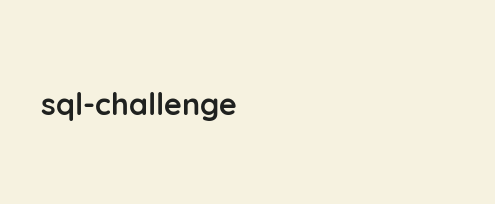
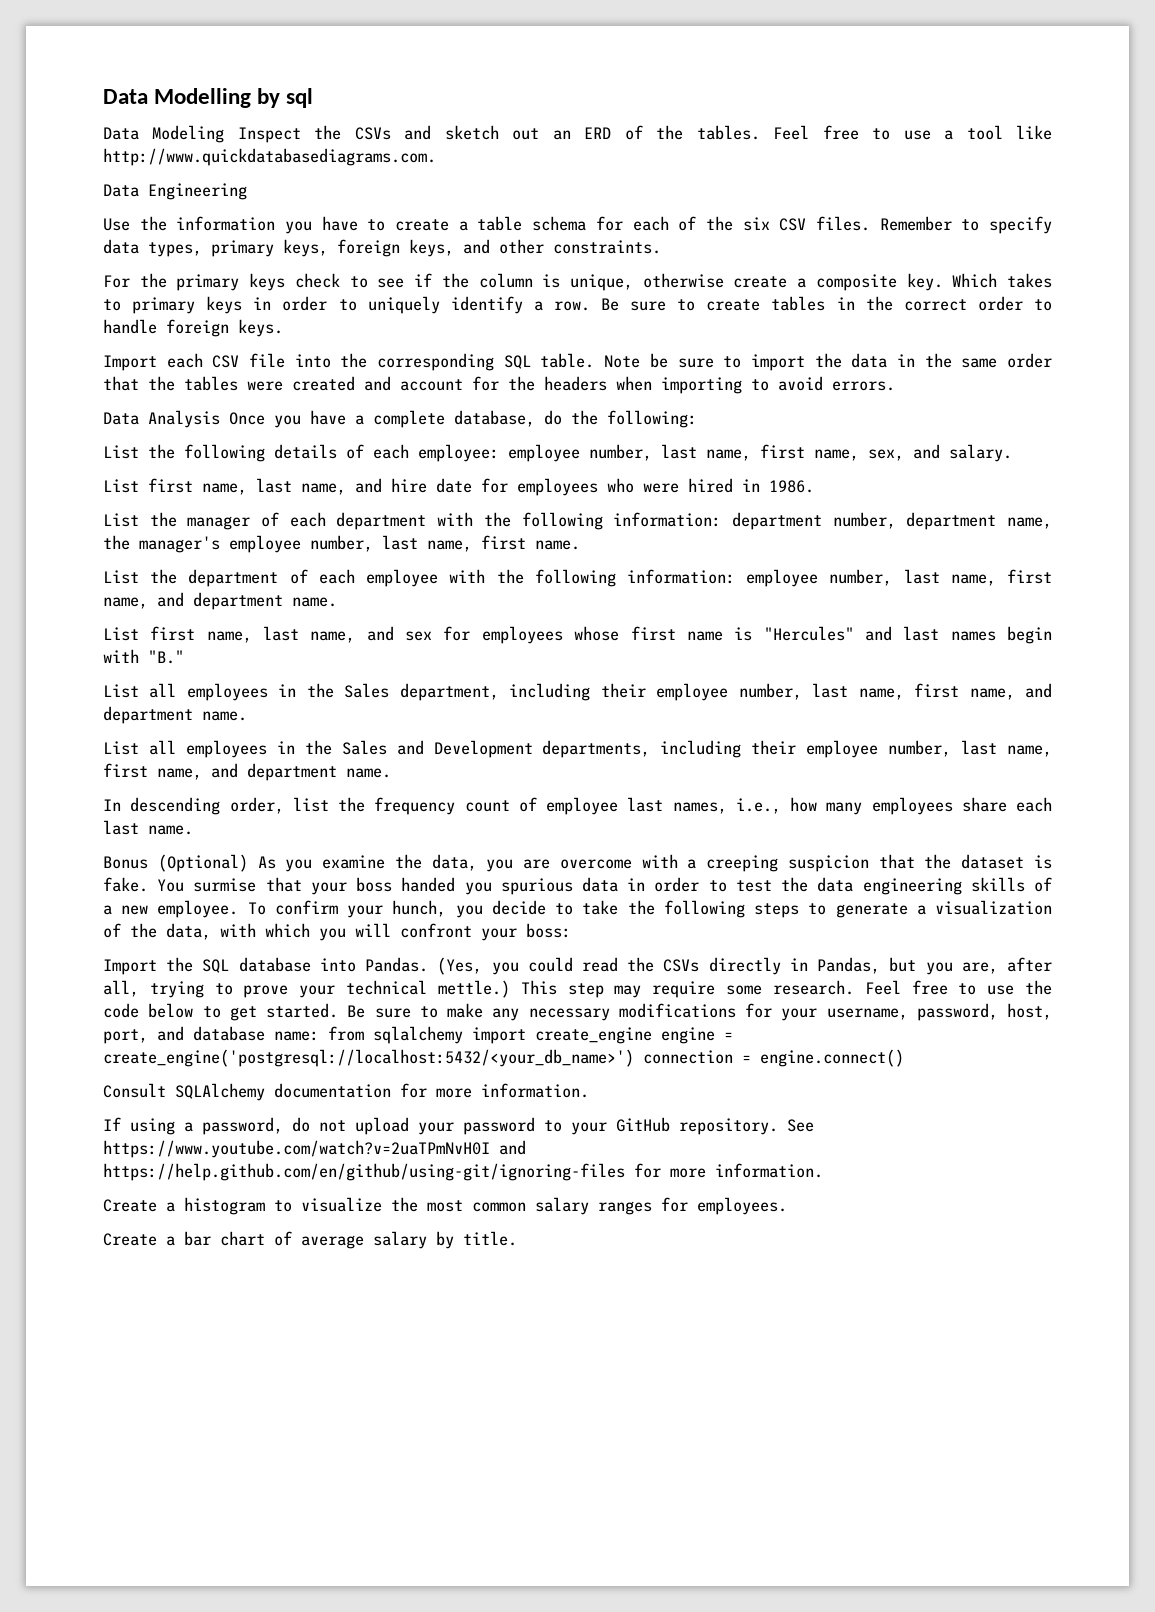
[41,92,237,121] sql-challenge -> [103,88,314,108] [103,125,1053,143] [103,148,436,166] [103,183,247,200] [103,216,1053,234] [103,239,661,257] [103,273,1052,291] [103,296,1052,314] [103,319,283,337] [103,353,1053,371] [103,376,895,394] [103,410,697,428] [103,444,1012,462] [103,478,814,496] [103,512,1052,530] [103,535,580,553] [103,569,1052,587] [103,592,337,610] [103,626,1053,644] [103,649,184,664] [103,683,1053,701] [103,706,247,724] [103,740,1052,758] [103,763,391,781] [103,797,1052,815] [103,820,193,835] [103,854,1052,872] [103,877,1052,895] [103,900,1053,918] [103,923,571,941] [103,957,1052,975] [103,980,1053,998] [103,1003,1052,1021] [103,1026,733,1044] [103,1049,904,1067] [103,1083,589,1101] [103,1117,814,1135] [103,1140,526,1158] [103,1163,823,1181] [103,1197,787,1215] [103,1231,517,1249] Data Modelling by sql // Data Modeling Inspect the CSVs and sketch out an ERD of the tables. Feel free to use a tool like http://www.quickdatabasediagrams.com. // Data Engineering // Use the information you have to create a table schema for each of the six CSV files. Remember to specify data types, primary keys, foreign keys, and other constraints. // For the primary keys check to see if the column is unique, otherwise create a composite key. Which takes to primary keys in order to uniquely identify a row. Be sure to create tables in the correct order to handle foreign keys. // Import each CSV file into the corresponding SQL table. Note be sure to import the data in the same order that the tables were created and account for the headers when importing to avoid errors. // Data Analysis Once you have a complete database, do the following: // List the following details of each employee: employee number, last name, first name, sex, and salary. // List first name, last name, and hire date for employees who were hired in 1986. // List the manager of each department with the following information: department number, department name, the manager's employee number, last name, first name. // List the department of each employee with the following information: employee number, last name, first name, and department name. // List first name, last name, and sex for employees whose first name is "Hercules" and last names begin with "B." // List all employees in the Sales department, including their employee number, last name, first name, and department name. // List all employees in the Sales and Development departments, including their employee number, last name, first name, and department name. // In descending order, list the frequency count of employee last names, i.e., how many employees share each last name. // Bonus (Optional) As you examine the data, you are overcome with a creeping suspicion that the dataset is fake. You surmise that your boss handed you spurious data in order to test the data engineering skills of a new employee. To confirm your hunch, you decide to take the following steps to generate a visualization of the data, with which you will confront your boss: // Import the SQL database into Pandas. (Yes, you could read the CSVs directly in Pandas, but you are, after all, trying to prove your technical mettle.) This step may require some research. Feel free to use the code below to get started. Be sure to make any necessary modifications for your username, password, host, port, and database name: from sqlalchemy import create_engine engine = create_engine('postgresql://localhost:5432/<your_db_name>') connection = engine.connect() // Consult SQLAlchemy documentation for more information. // If using a password, do not upload your password to your GitHub repository. See https://www.youtube.com/watch?v=2uaTPmNvH0I and https://help.github.com/en/github/using-git/ignoring-files for more information. // Create a histogram to visualize the most common salary ranges for employees. // Create a bar chart of average salary by title.

